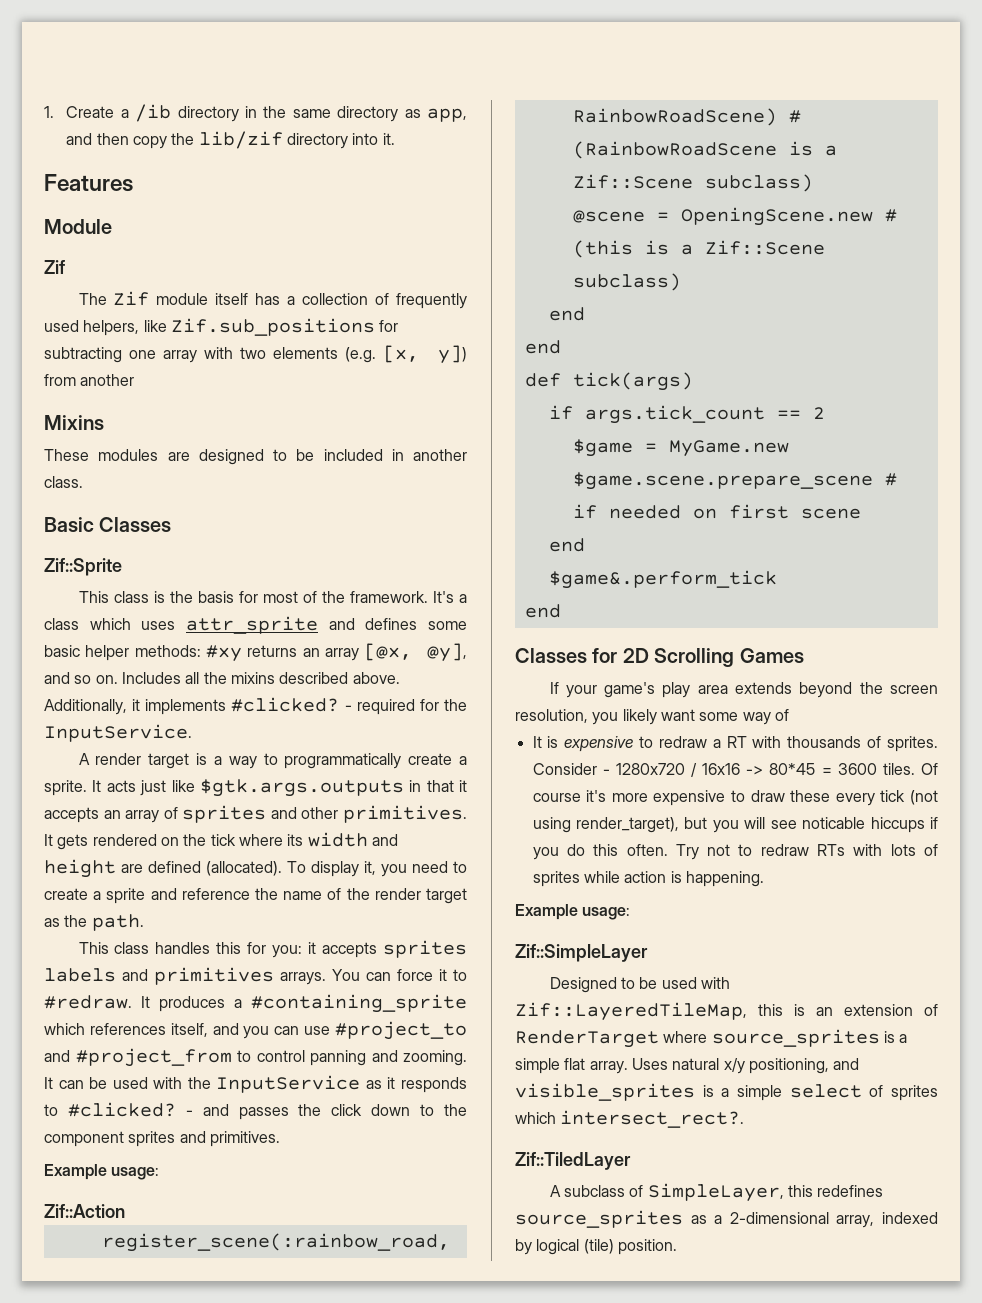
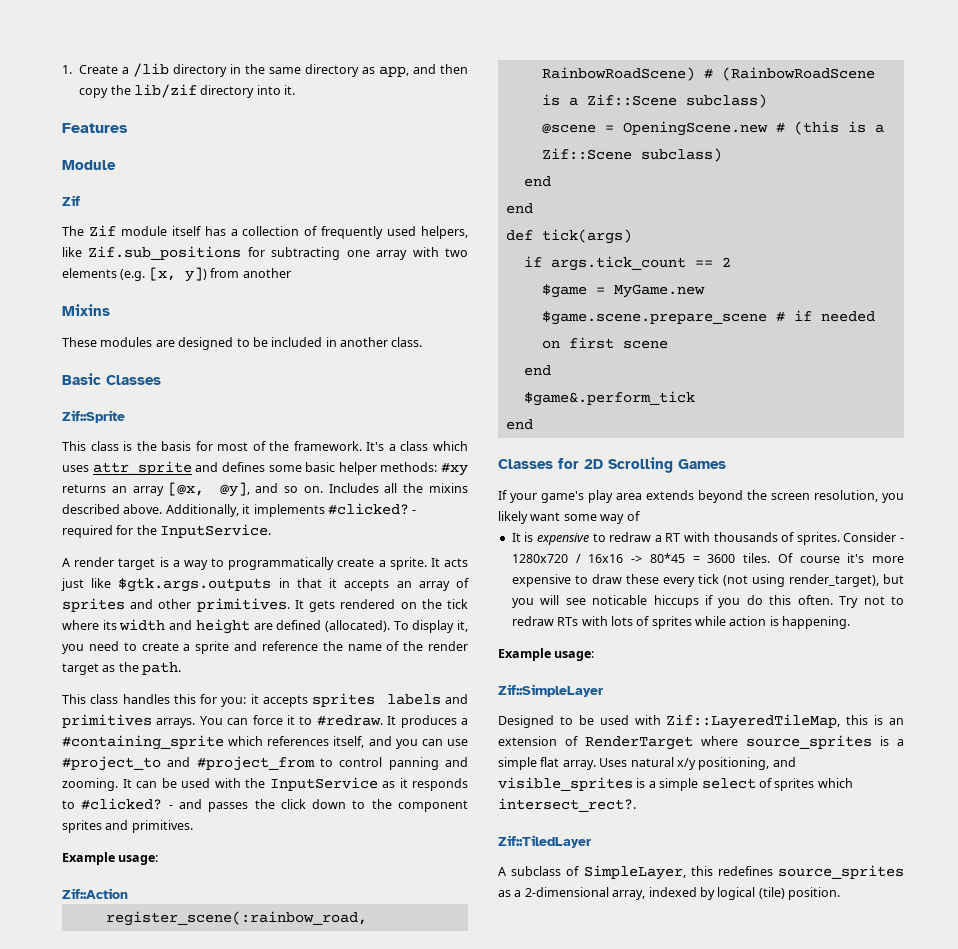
[135,104,172,122] /ib -> [133,63,170,77] /lib

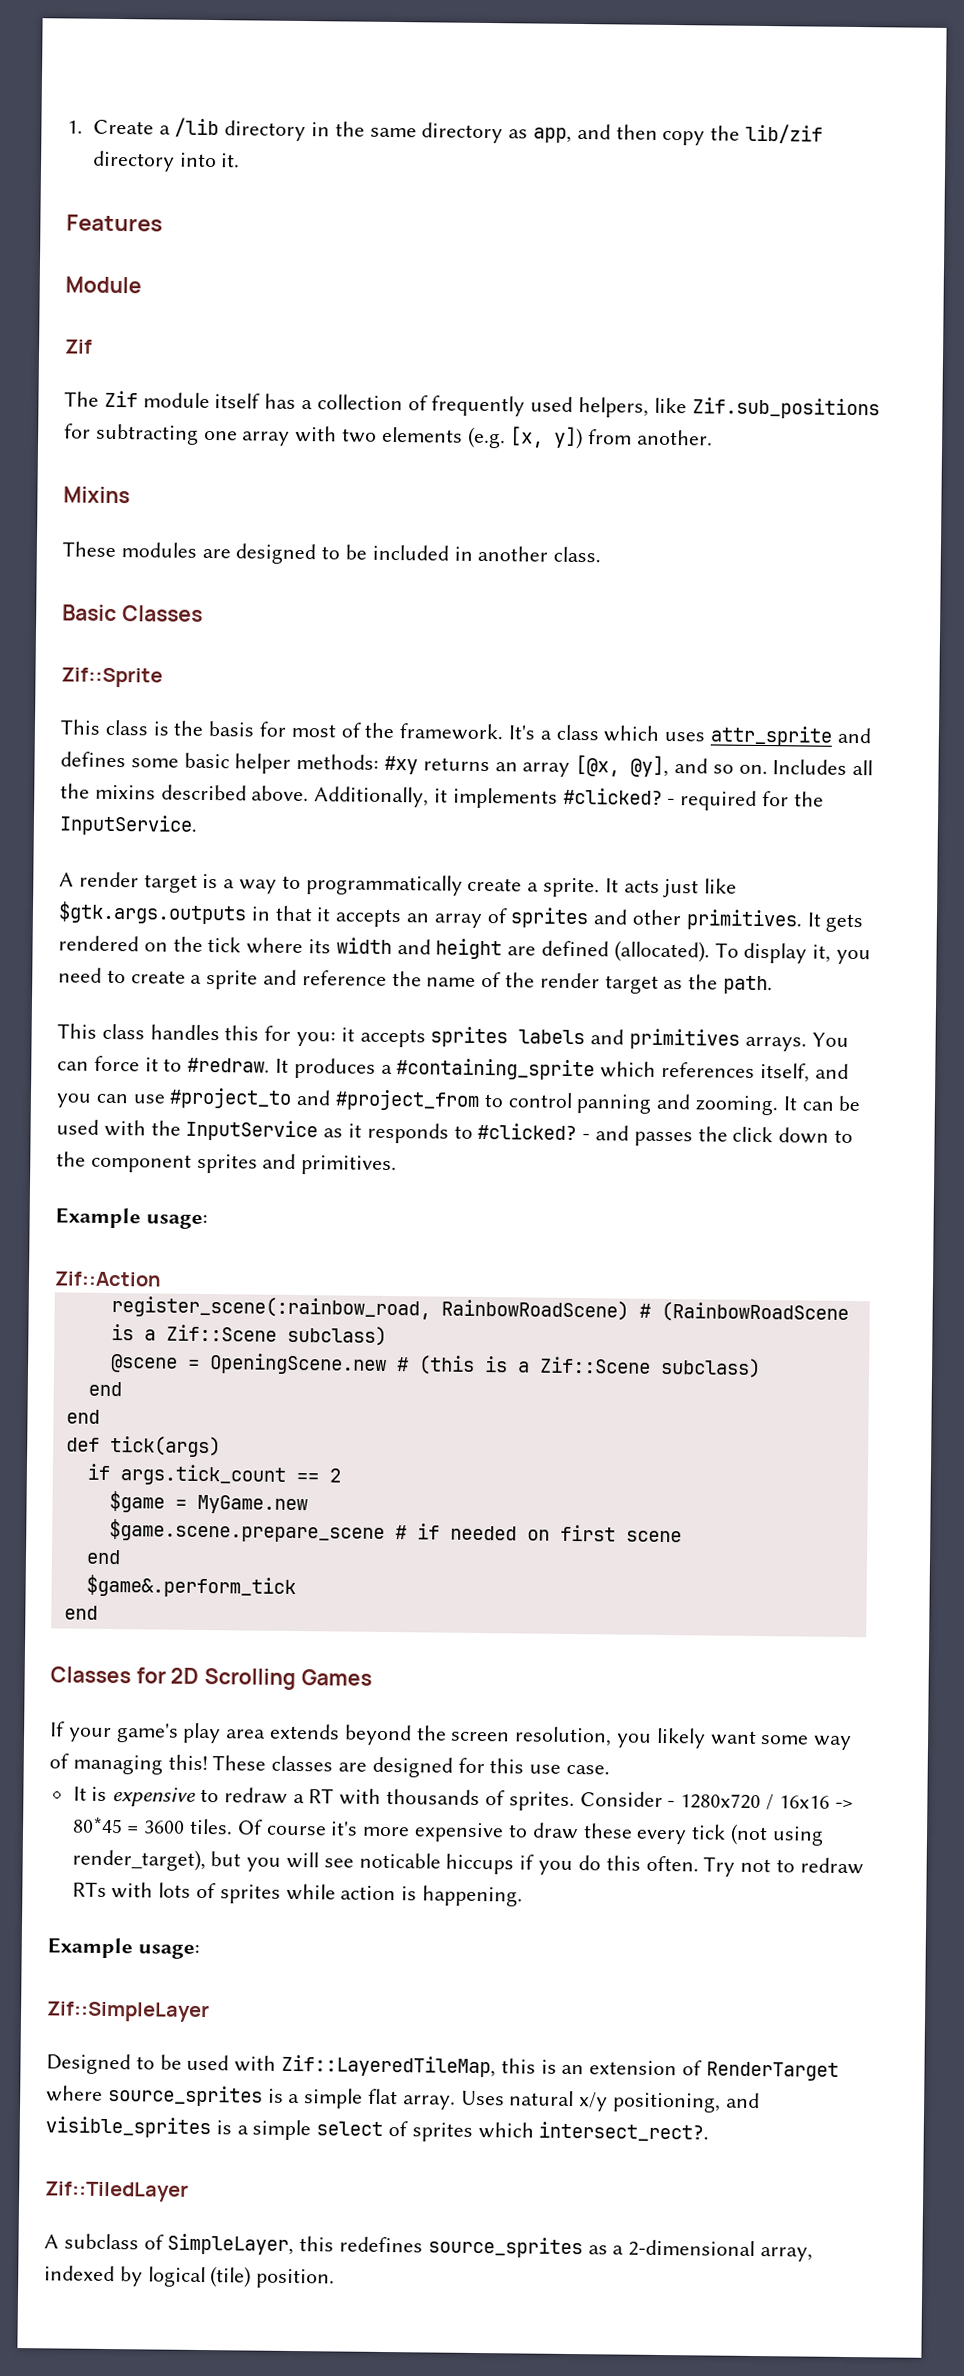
[242,268,291,278] another -> [637,429,714,446] another.
(640, 516) none -> [72,1754,611,1778] managing this! These classes are designed for this use case.

